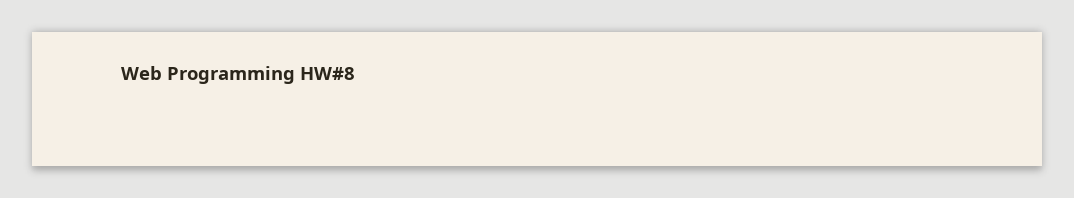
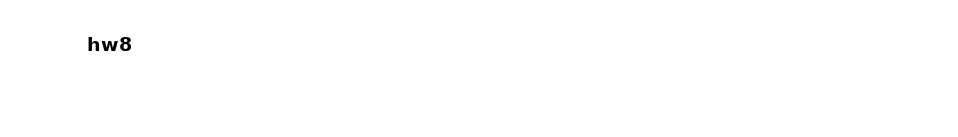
[121,66,355,84] Web Programming HW#8 -> [87,37,132,51] hw8

